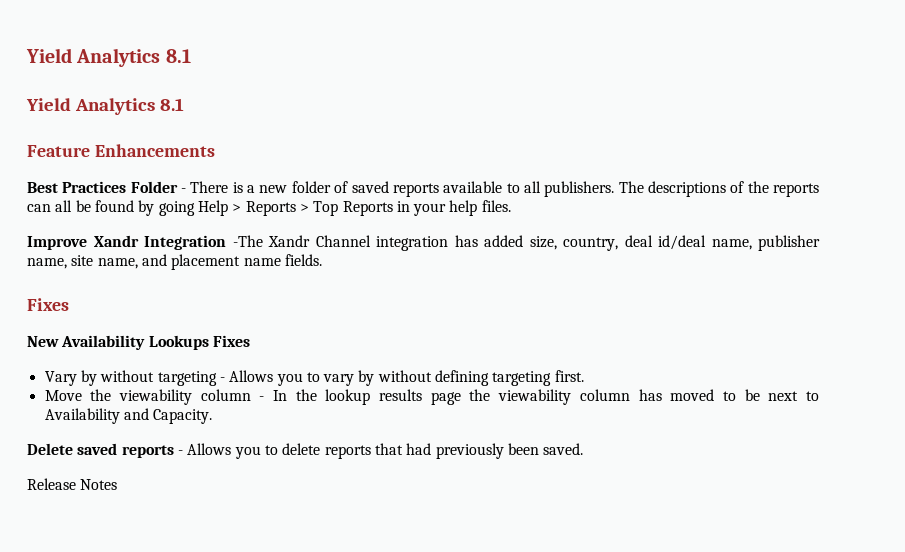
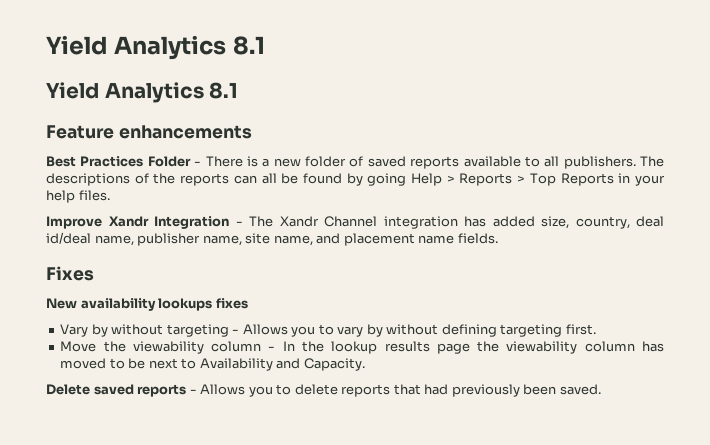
[94,144,215,157] Enhancements -> [118,125,252,139] enhancements
[232,235,263,247] -The -> [235,216,273,227] - The
[61,335,250,350] Availability Lookups Fixes -> [80,298,248,311] availability lookups fixes
[27,478,118,490] // Release Notes -> (601, 389) none

